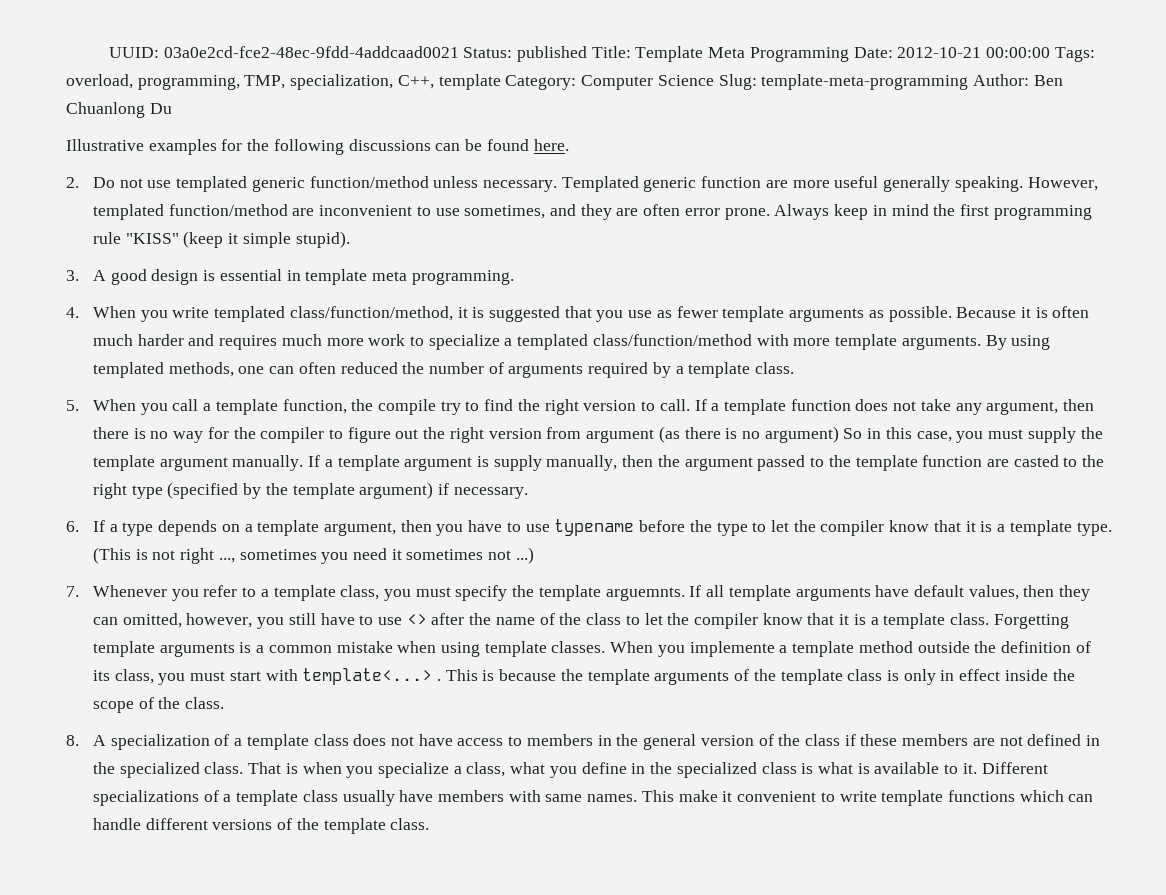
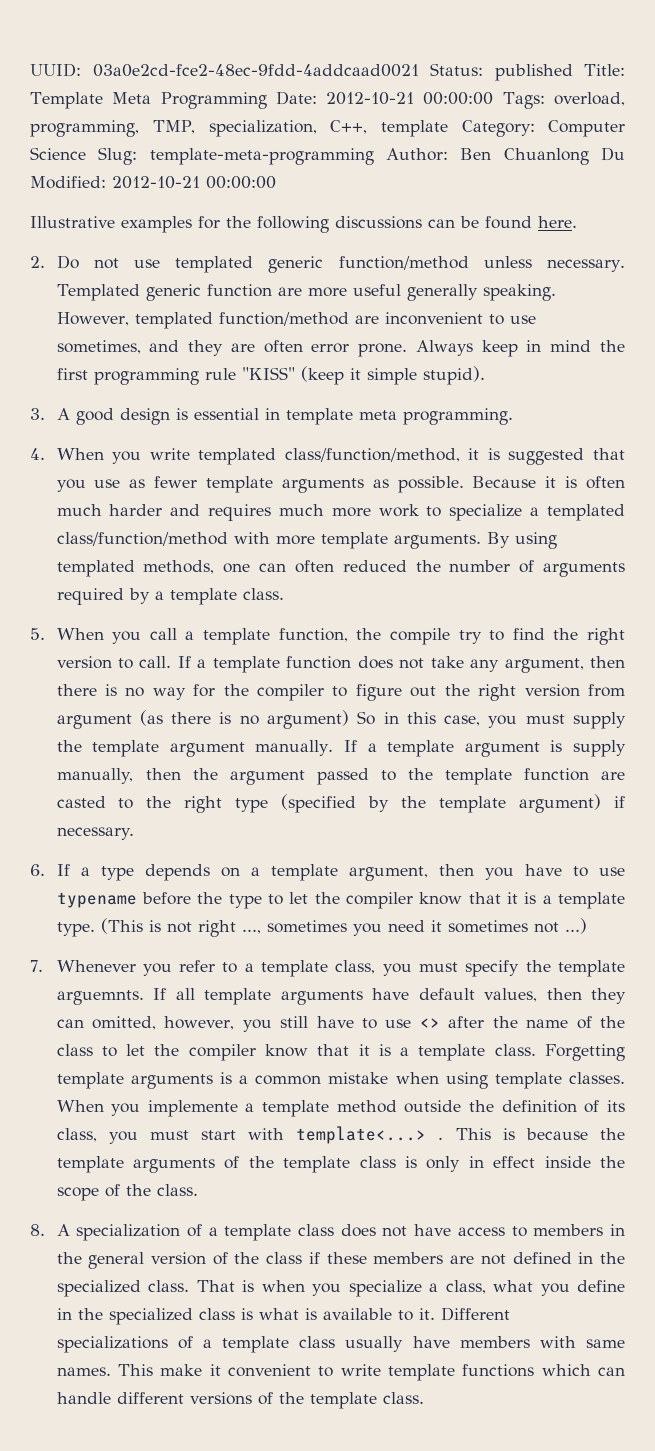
(172, 108) none -> [30,176,276,189] Modified: 2012-10-21 00:00:00

